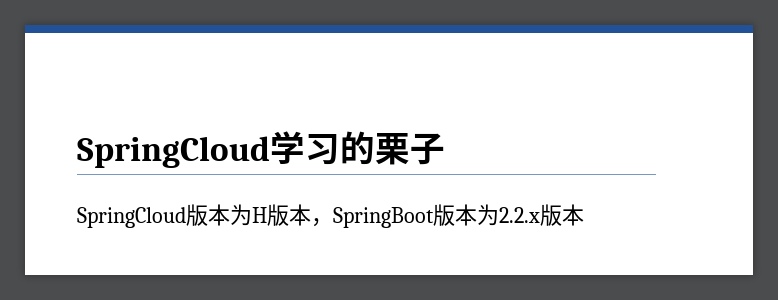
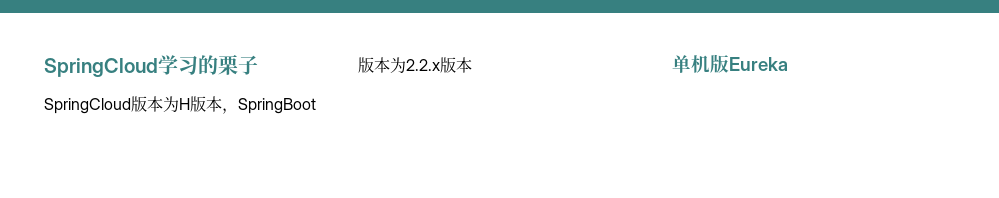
(584, 215) none -> [672,54,788,73] // 单机版Eureka

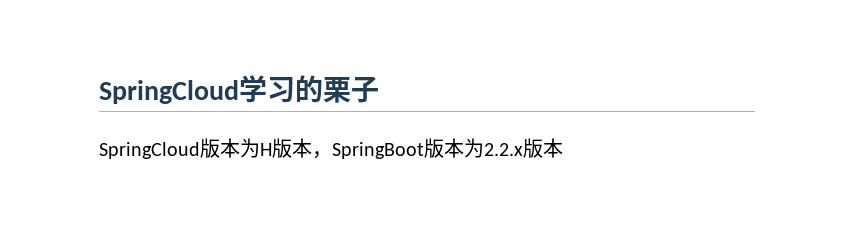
[672,54,788,73] // 单机版Eureka -> (563, 148) none

